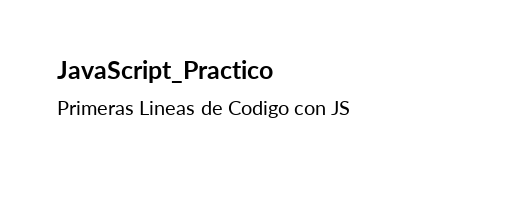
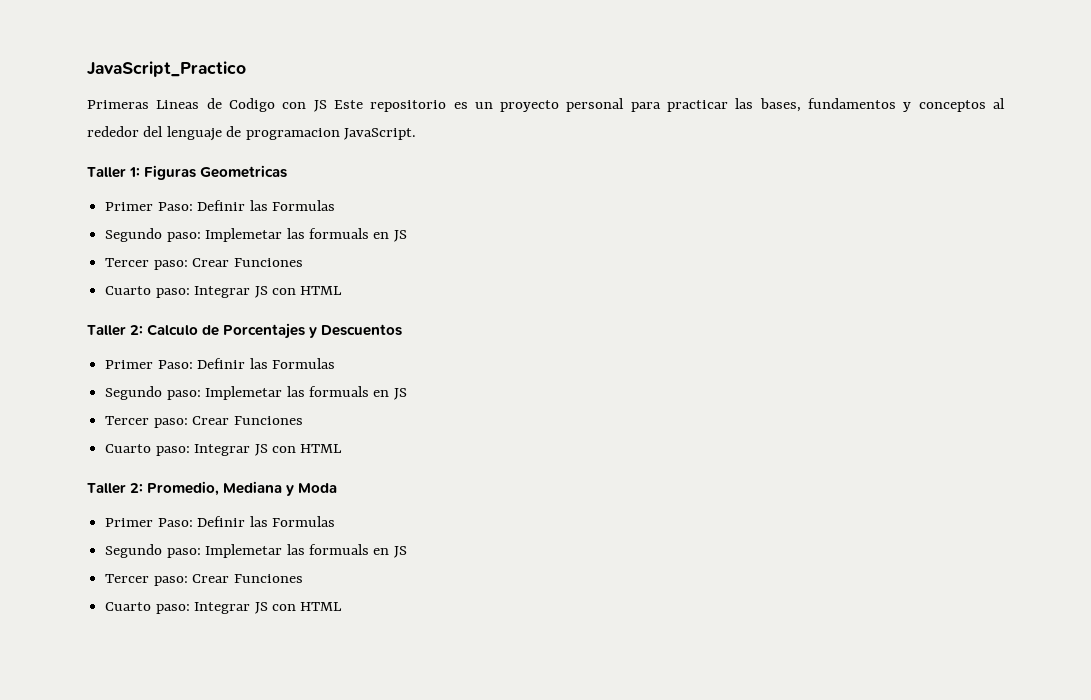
(351, 108) none -> [333,98,1005,112] [87,126,417,141] [87,165,288,180] [105,200,335,211] [105,228,407,242] [105,258,303,270] [105,286,343,298] [87,323,403,339] [105,358,335,369] [105,386,407,400] [105,416,303,428] [105,444,343,456] [87,481,338,496] [105,516,335,527] [105,544,407,558] [105,574,303,586] [105,602,343,614] Este repositorio es un proyecto personal para practicar las bases, fundamentos y conceptos al rededor del lenguaje de programacion JavaScript. // Taller 1: Figuras Geometricas // Primer Paso: Definir las Formulas // Segundo paso: Implemetar las formuals en JS // Tercer paso: Crear Funciones // Cuarto paso: Integrar JS con HTML // Taller 2: Calculo de Porcentajes y Descuentos // Primer Paso: Definir las Formulas // Segundo paso: Implemetar las formuals en JS // Tercer paso: Crear Funciones // Cuarto paso: Integrar JS con HTML // Taller 2: Promedio, Mediana y Moda // Primer Paso: Definir las Formulas // Segundo paso: Implemetar las formuals en JS // Tercer paso: Crear Funciones // Cuarto paso: Integrar JS con HTML

